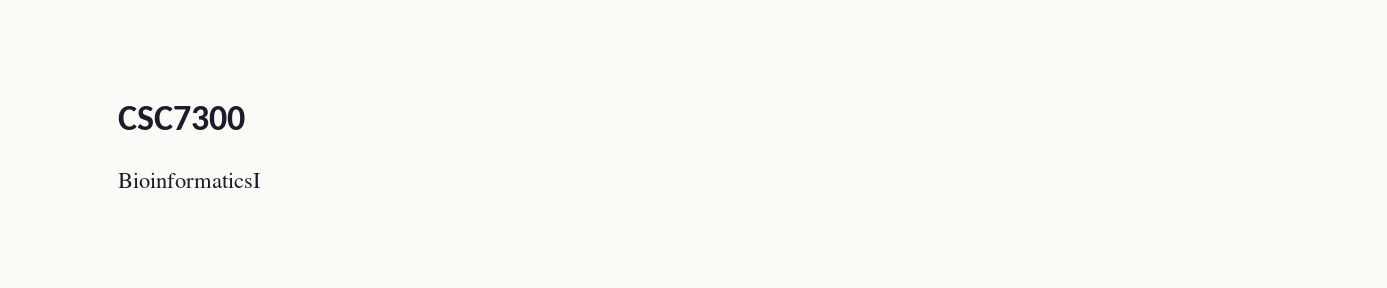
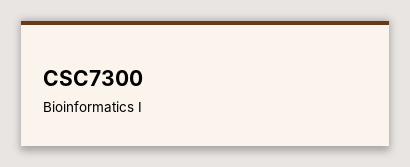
[118,172,261,188] BioinformaticsI -> [43,101,142,113] Bioinformatics I

